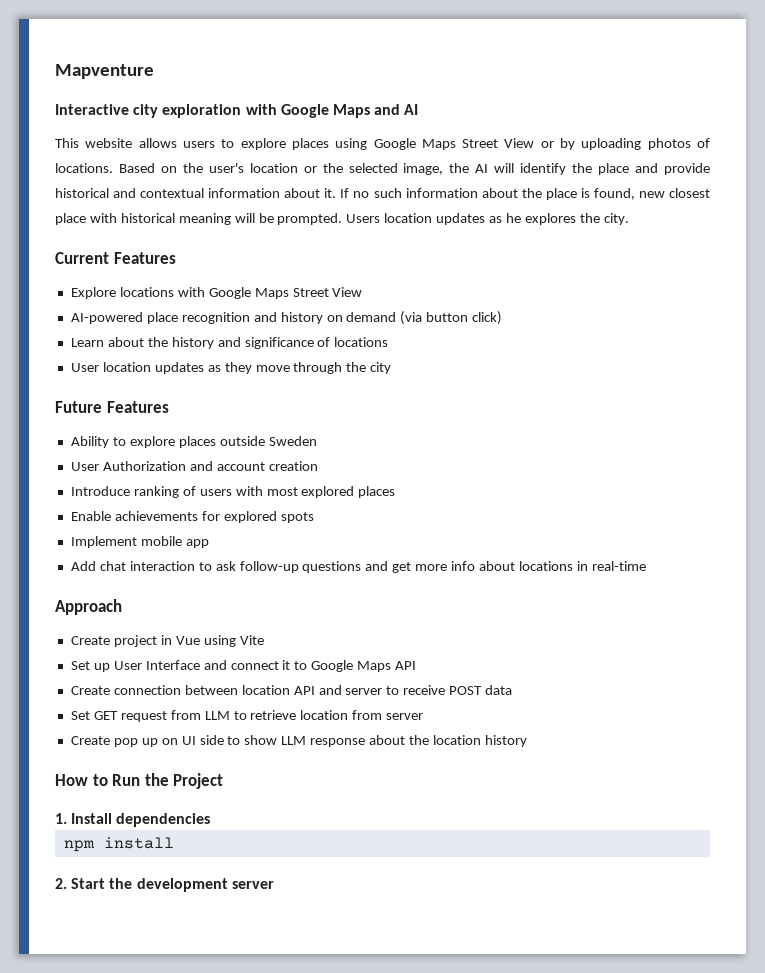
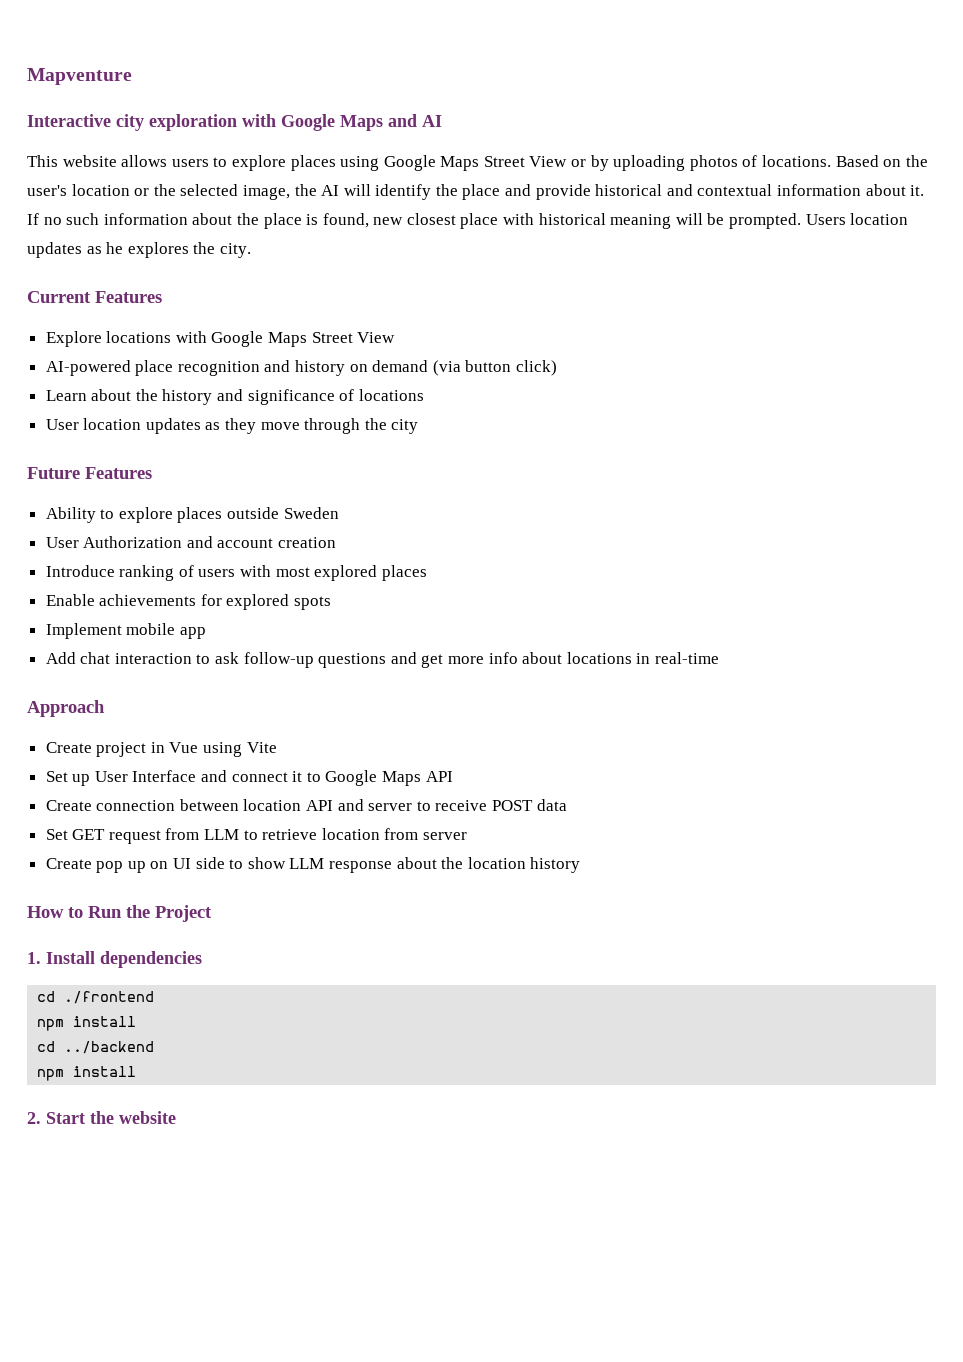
(211, 820) none -> [37,991,155,1004] [37,1016,137,1031] [37,1041,155,1054] // cd ./frontend // npm install // cd ../backend
[136,878,274,892] development server -> [119,1111,176,1124] website

